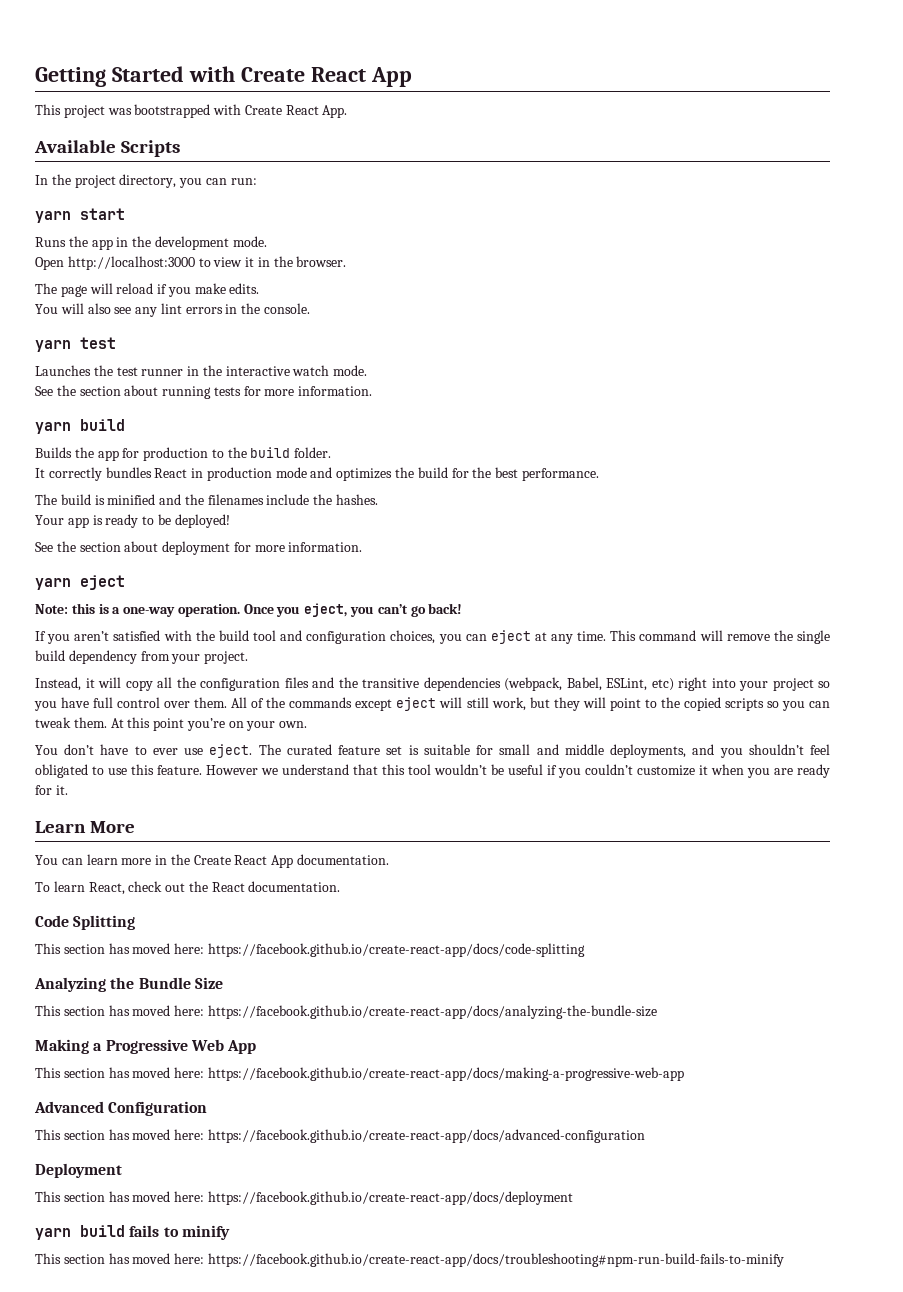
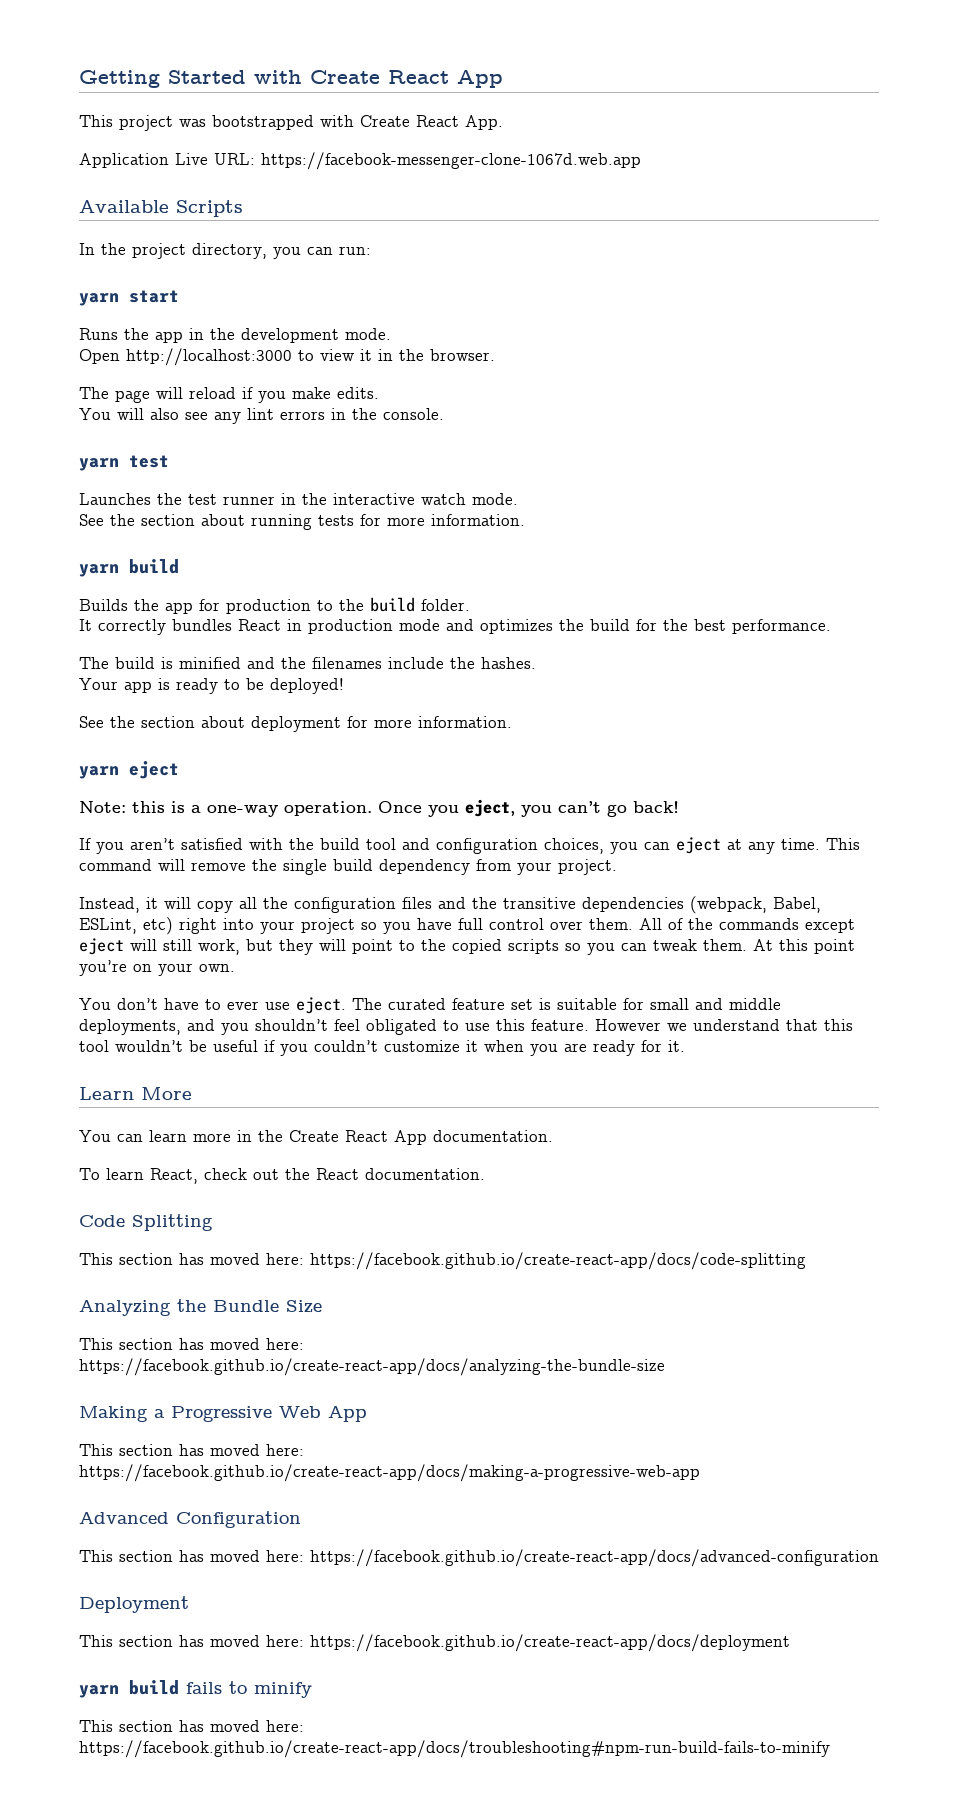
(348, 111) none -> [79,152,641,170] // Application Live URL: https://facebook-messenger-clone-1067d.web.app

